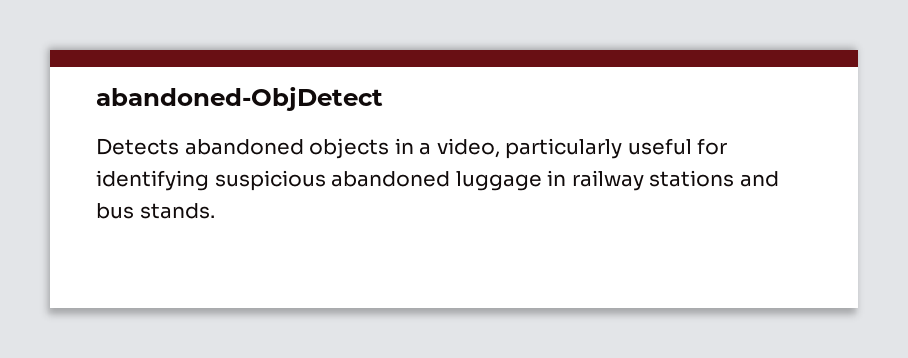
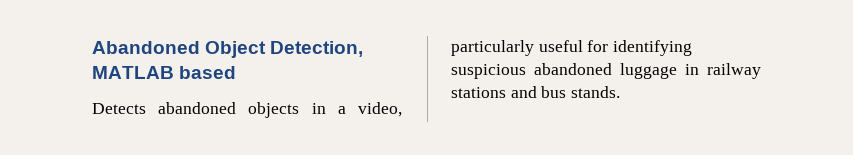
[96,87,383,111] abandoned-ObjDetect -> [92,41,364,58] [92,66,237,79] Abandoned Object Detection, MATLAB based

